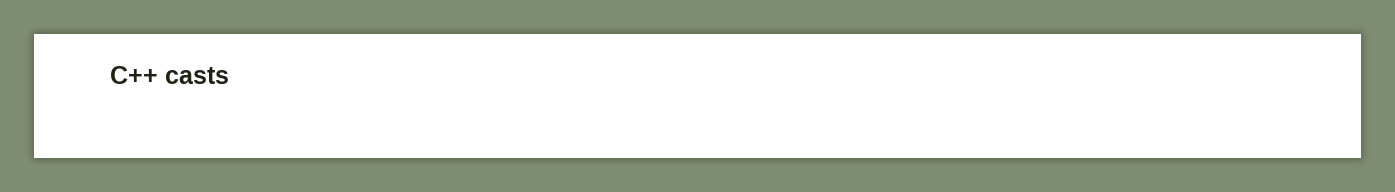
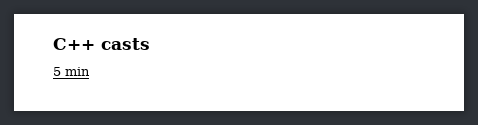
(229, 75) none -> [53,67,90,76] // 5 min

